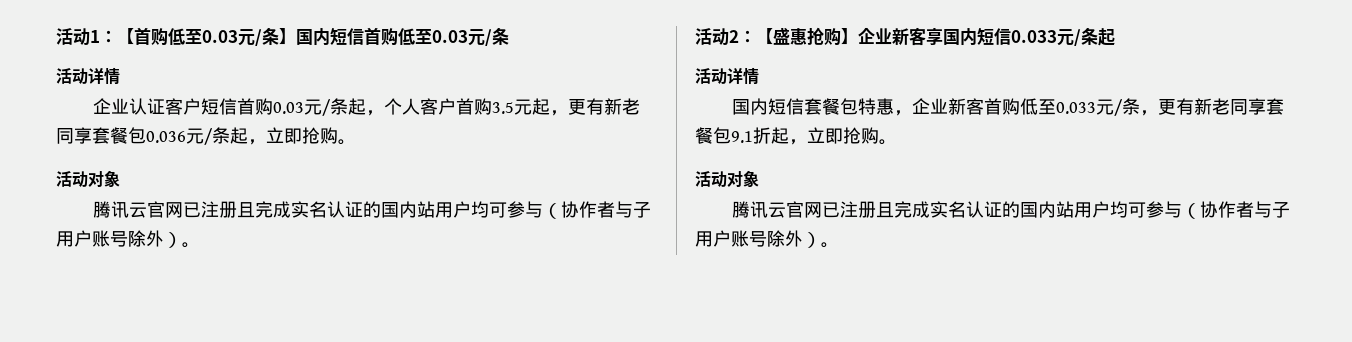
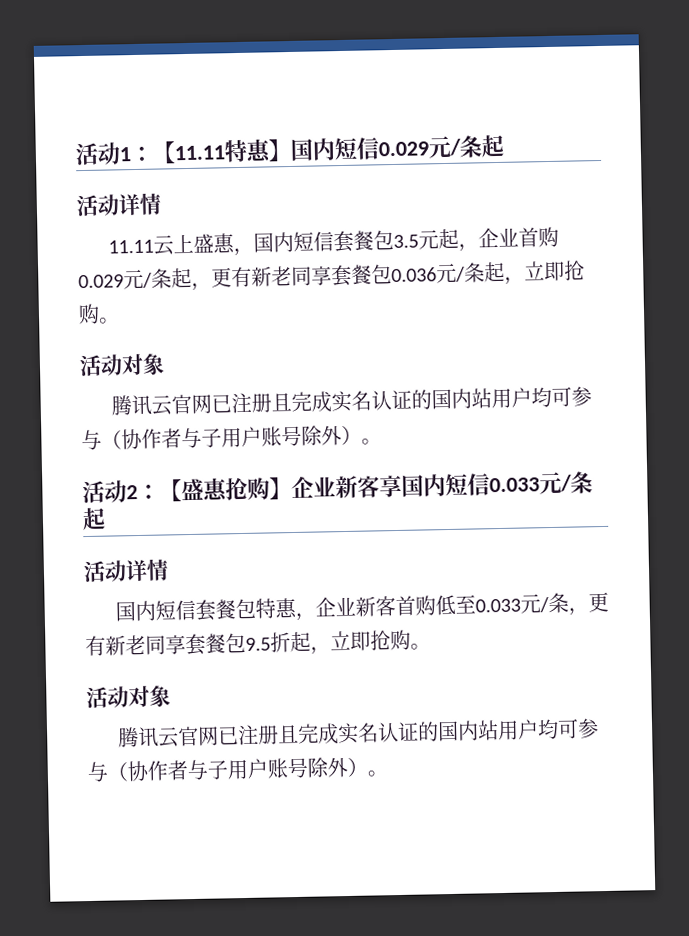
[134,27,509,46] [56,67,120,85] [93,98,533,116] 首购低至0.03元/条】国内短信首购低至0.03元/条 // 活动详情 // 企业认证客户短信首购0.03元/条起，个人客户首购3.5元 -> [174,134,505,163] [76,193,162,217] [108,226,560,257] [78,268,172,290] 11.11特惠】国内短信0.029元/条起 // 活动详情 // 11.11云上盛惠，国内短信套餐包3.5元起，企业首购0.029元/条
[731,131,753,143] 9.1 -> [245,637,271,651] 9.5

